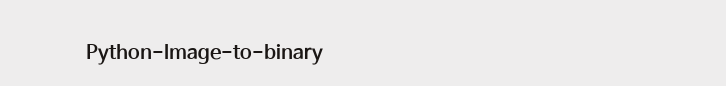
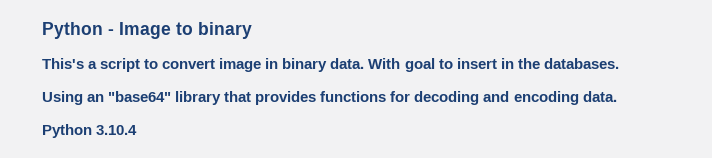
[86,44,323,65] Python-Image-to-binary -> [42,22,252,39] [42,58,619,72] [42,91,617,105] [42,124,138,138] Python - Image to binary // This's a script to convert image in binary data. With goal to insert in the databases. // Using an "base64" library that provides functions for decoding and encoding data. // Python 3.10.4

